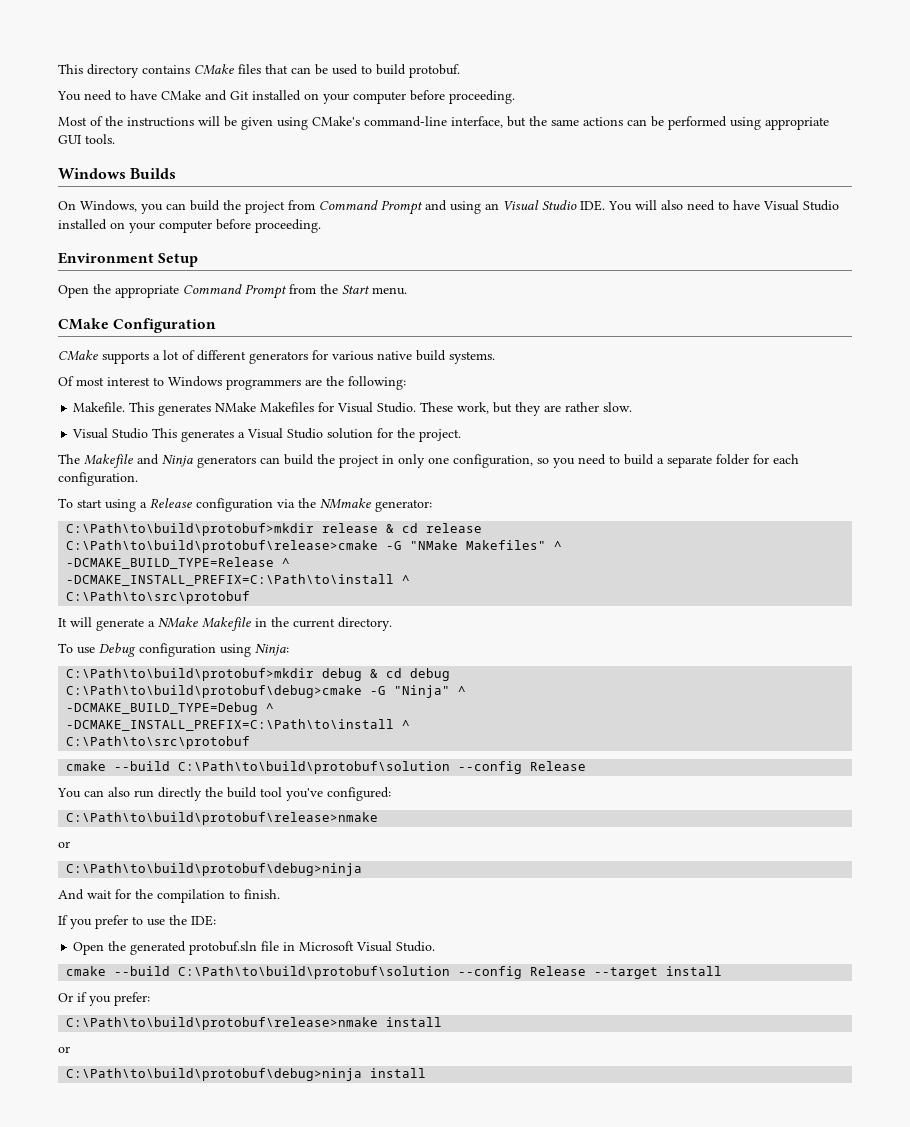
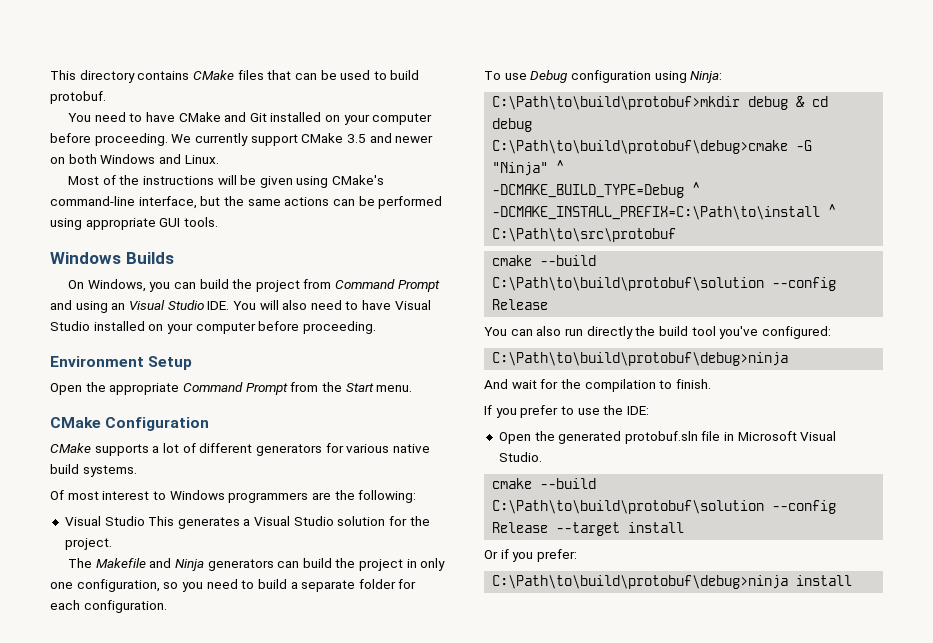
(515, 97) none -> [171,133,434,146] [50,154,219,164] We currently support CMake 3.5 and newer on both Windows and Linux.
[73,402,633,416] // Makefile. This generates NMake Makefiles for Visual Studio. These work, but they are rather slow. -> (417, 496) none
[58,498,432,512] [66,523,483,536] [66,540,563,553] [66,557,291,569] [66,574,411,586] [66,591,251,604] [58,617,392,631] // To start using a Release configuration via the NMmake generator: // C:\Path\to\build\protobuf>mkdir release & cd release // C:\Path\to\build\protobuf\release>cmake -G "NMake Makefiles" ^ // -DCMAKE_BUILD_TYPE=Release ^ // -DCMAKE_INSTALL_PREFIX=C:\Path\to\install ^ // C:\Path\to\src\protobuf // It will generate a NMake Makefile in the current directory. -> (167, 606) none
[66,812,379,825] [58,841,70,848] // C:\Path\to\build\protobuf\release>nmake // or -> (831, 332) none
[66,1017,443,1030] [58,1046,70,1053] // C:\Path\to\build\protobuf\release>nmake install // or -> (577, 555) none

